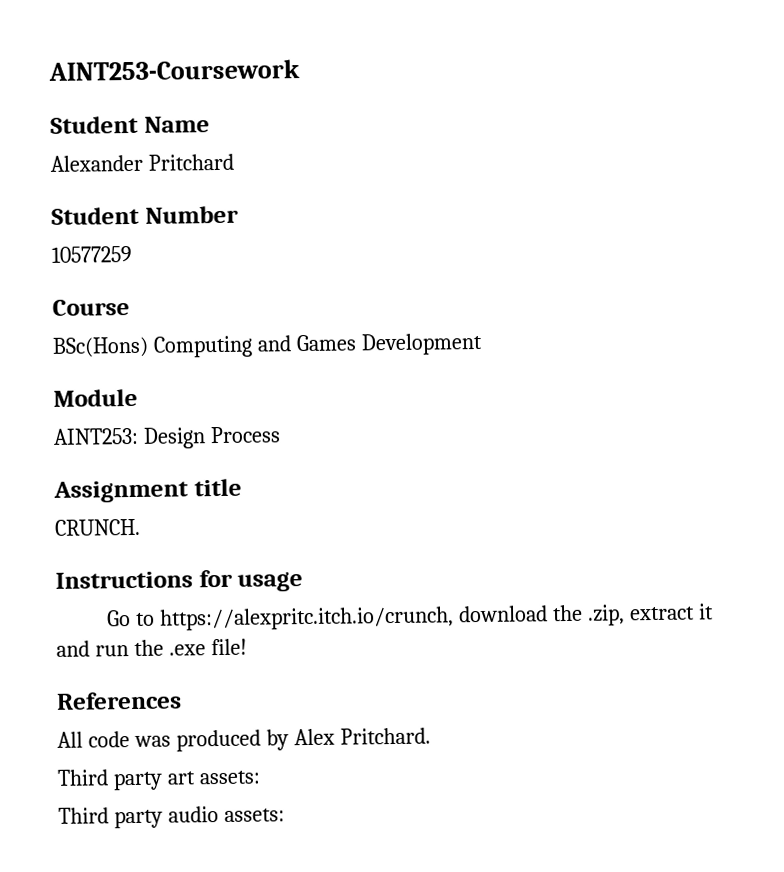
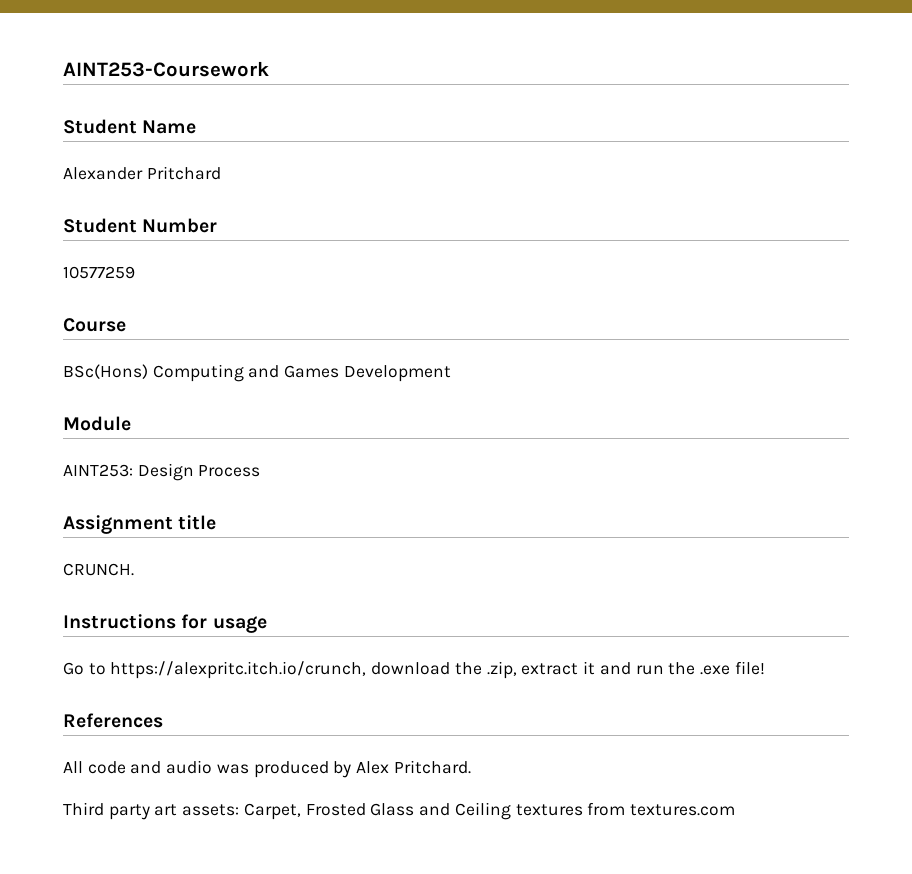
(130, 739) none -> [130,760,213,774] and audio
[58,806,285,829] // Third party audio assets: -> [243,802,735,820] Carpet, Frosted Glass and Ceiling textures from textures.com

